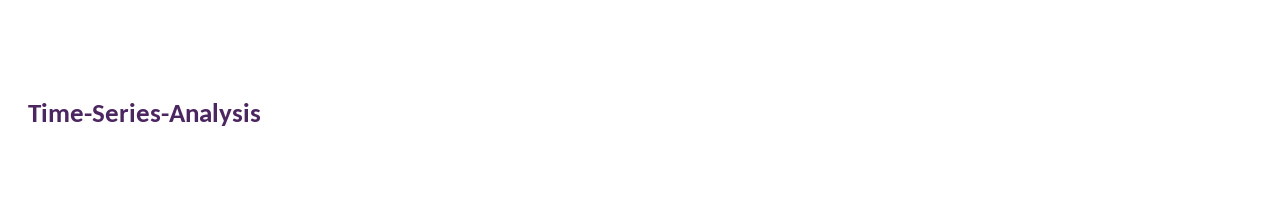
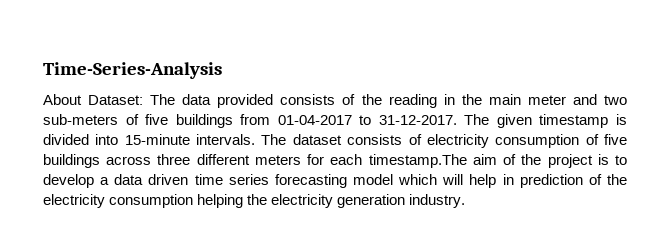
(261, 114) none -> [43,94,627,108] [43,114,627,128] [43,134,628,148] [43,154,627,168] [43,174,628,188] [43,194,466,208] // About Dataset: The data provided consists of the reading in the main meter and two sub-meters of five buildings from 01-04-2017 to 31-12-2017. The given timestamp is divided into 15-minute intervals. The dataset consists of electricity consumption of five buildings across three different meters for each timestamp.The aim of the project is to develop a data driven time series forecasting model which will help in prediction of the electricity consumption helping the electricity generation industry.

